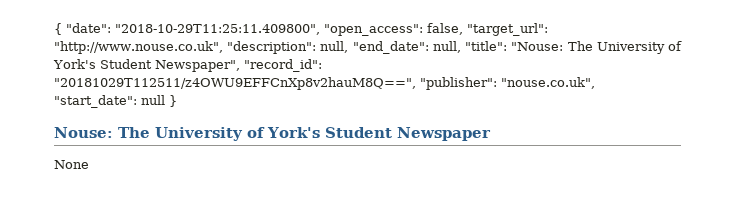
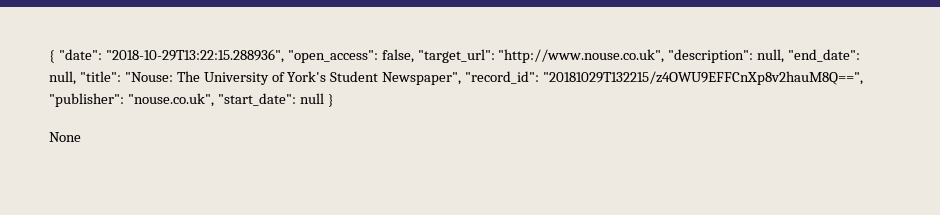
[115,24,320,35] "2018-10-29T11:25:11.409800", -> [105,49,284,63] "2018-10-29T13:22:15.288936",
[54,77,416,90] "20181029T112511/z4OWU9EFFCnXp8v2hauM8Q==", -> [543,71,864,85] "20181029T132215/z4OWU9EFFCnXp8v2hauM8Q==",
[54,127,491,141] // Nouse: The University of York's Student Newspaper -> (334, 100) none

